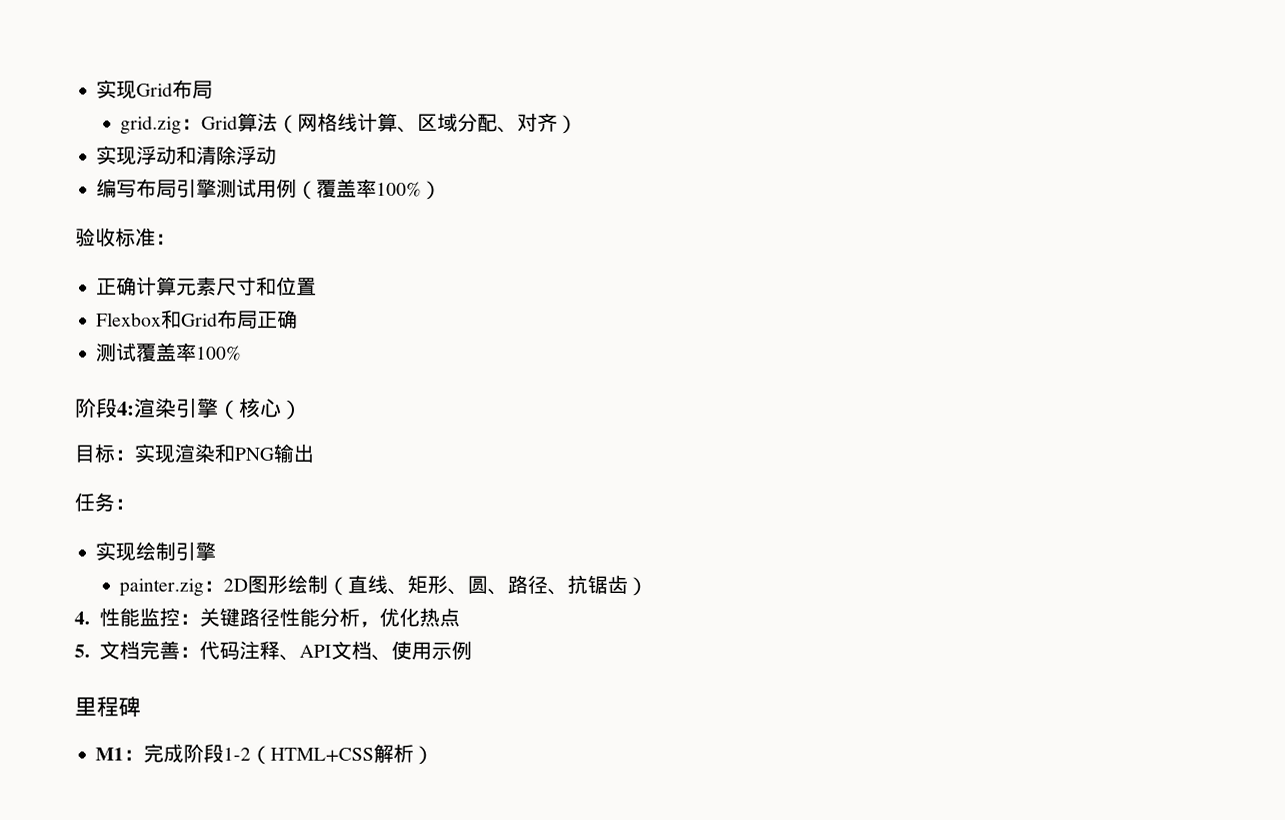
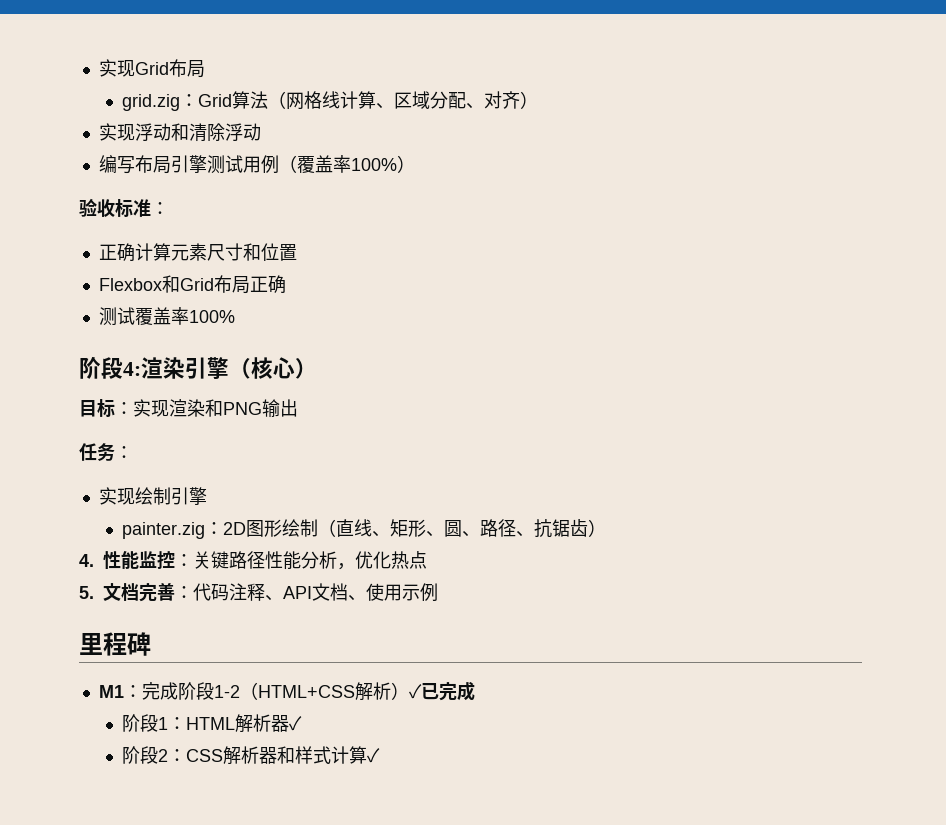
(435, 755) none -> [408,681,475,701] [121,714,302,733] [121,746,380,765] ✓已完成 // 阶段1：HTML解析器✓ // 阶段2：CSS解析器和样式计算✓

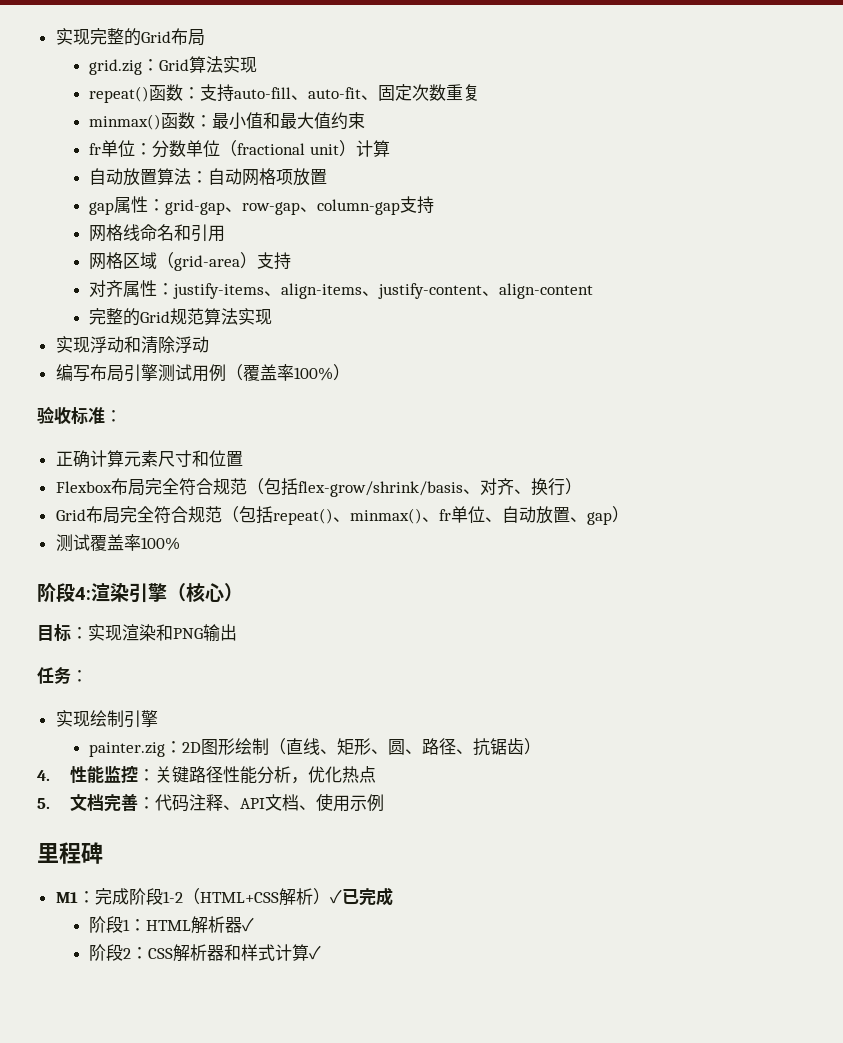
[98,59,135,77] 实现 -> [55,28,141,46] 实现完整的
[267,91,538,110] （网格线计算、区域分配、对齐） -> [223,56,258,73] [89,84,481,103] [89,112,366,130] [89,140,390,158] [89,168,328,186] [89,196,435,215] [89,224,226,242] [89,252,292,271] [89,280,594,299] [89,308,273,326] 实现 // repeat()函数：支持auto-fill、auto-fit、固定次数重复 // minmax()函数：最小值和最大值约束 // fr单位：分数单位（fractional unit）计算 // 自动放置算法：自动网格项放置 // gap属性：grid-gap、row-gap、column-gap支持 // 网格线命名和引用 // 网格区域（grid-area）支持 // 对齐属性：justify-items、align-items、justify-content、align-content // 完整的Grid规范算法实现
[161,275,286,294] 和Grid布局正确 -> [110,478,582,497] [55,506,629,525] 布局完全符合规范（包括flex-grow/shrink/basis、对齐、换行） // Grid布局完全符合规范（包括repeat()、minmax()、fr单位、自动放置、gap）

